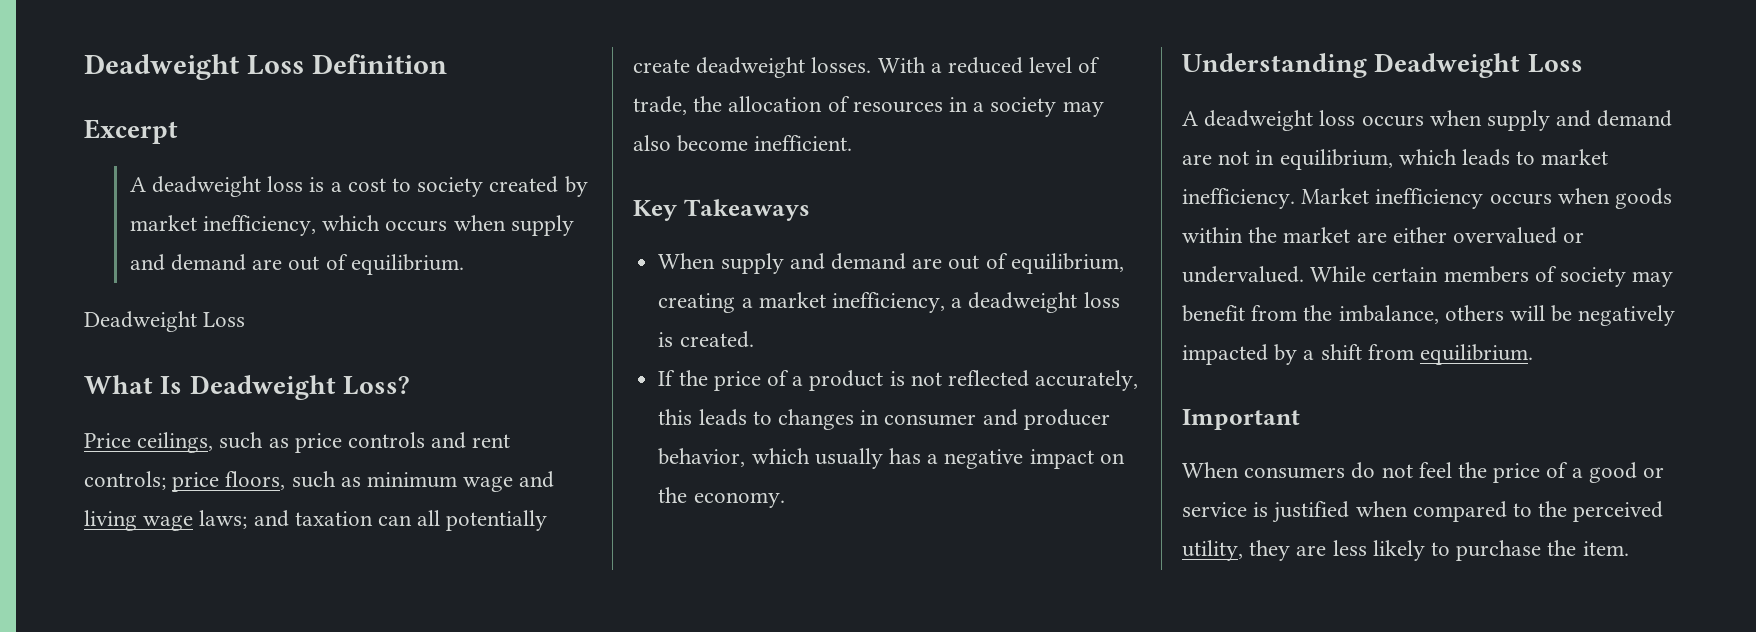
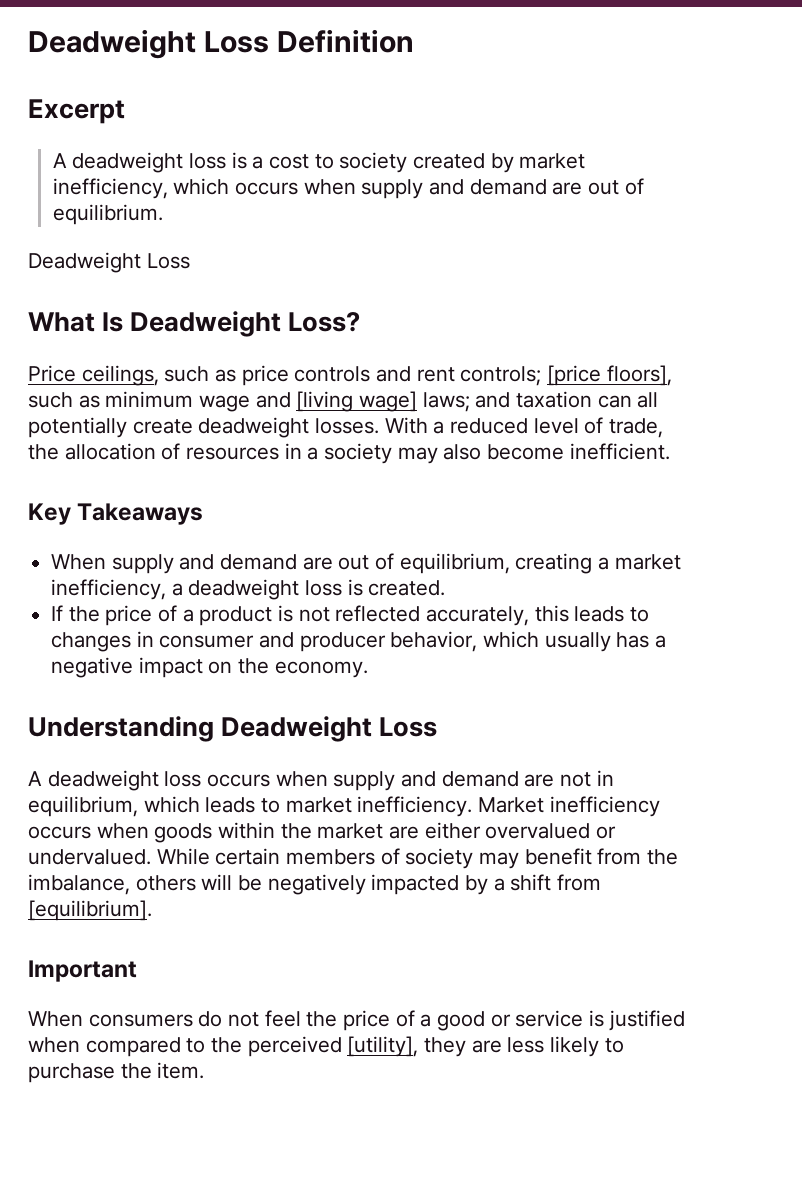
[172,471,286,492] price floors, -> [547,365,672,386] [price floors],
[84,510,194,531] living wage -> [296,391,418,412] [living wage]
[1420,344,1534,365] equilibrium. -> [28,900,152,921] [equilibrium].
[1182,540,1243,561] utility, -> [347,1036,419,1057] [utility],

